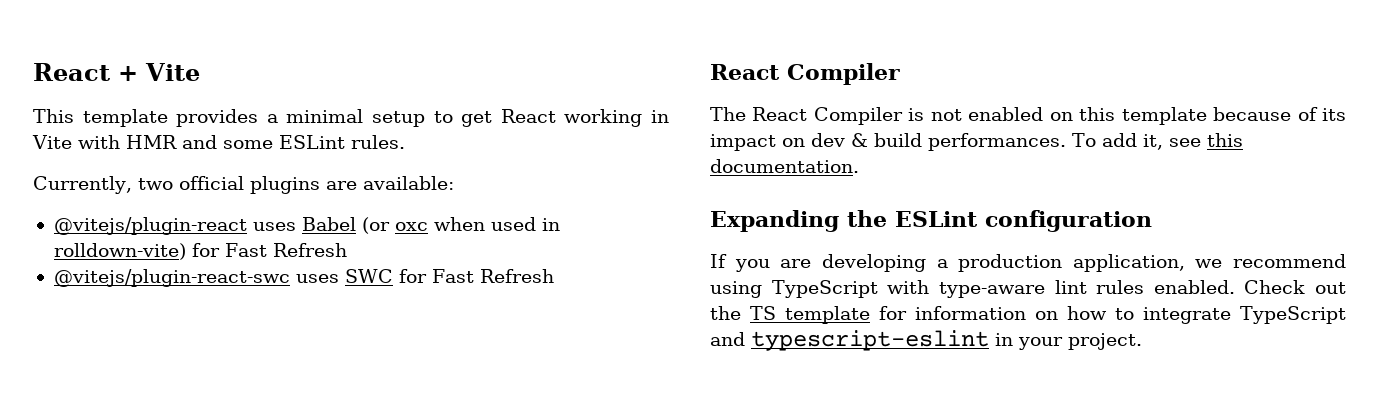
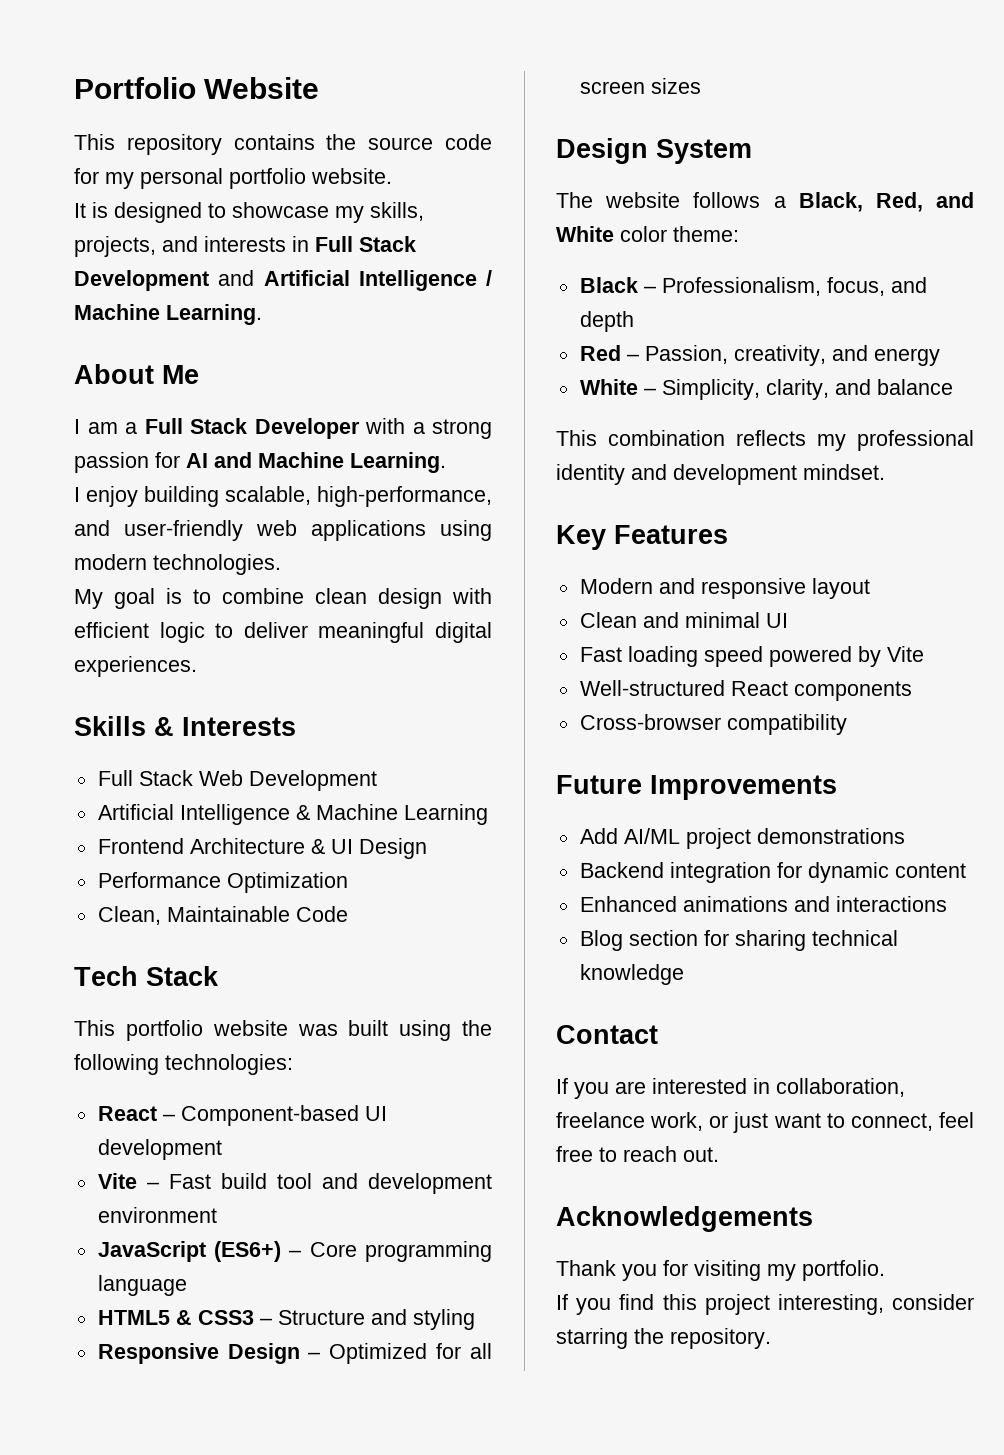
[33,63,200,81] [33,109,670,127] [32,135,405,149] [33,176,454,194] [53,217,560,235] [53,243,347,260] [53,269,554,287] [710,63,900,85] [710,107,1346,125] [710,133,1243,151] [710,159,859,173] [710,210,1152,232] [710,254,1346,272] [710,280,1346,298] [710,306,1346,324] [710,330,1142,351] React + Vite // This template provides a minimal setup to get React working in Vite with HMR and some ESLint rules. // Currently, two official plugins are available: // @vitejs/plugin-react uses Babel (or oxc when used in rolldown-vite) for Fast Refresh // @vitejs/plugin-react-swc uses SWC for Fast Refresh // React Compiler // The React Compiler is not enabled on this template because of its impact on dev & build performances. To add it, see this documentation. // Expanding the ESLint configuration // If you are developing a production application, we recommend using TypeScript with type-aware lint rules enabled. Check out the TS template for information on how to integrate TypeScript and typescript-eslint in your project. -> [74,77,320,99] [74,134,493,155] [74,168,392,189] [74,202,424,223] [74,236,416,257] [74,270,492,291] [74,304,262,325] [74,364,199,384] [74,418,492,439] [74,452,446,473] [74,486,492,507] [74,520,492,541] [74,554,281,575] [74,588,492,609] [74,622,492,643] [74,656,197,677] [74,716,296,736] [97,770,377,791] [97,804,488,825] [97,838,427,859] [97,872,348,893] [97,906,348,925] [74,966,219,986] [74,1020,492,1041] [74,1054,293,1075] [97,1105,387,1126] [97,1139,222,1160] [97,1173,493,1194] [97,1207,217,1223] [97,1241,492,1262] [97,1275,187,1296] [97,1309,475,1330] [97,1343,492,1364] [579,78,701,94] [556,138,752,164] [556,192,974,212] [556,226,739,242] [579,277,927,296] [579,311,634,332] [579,345,940,366] [579,379,953,400] [556,430,974,451] [556,464,885,485] [556,525,728,550] [579,578,870,599] [579,612,788,628] [579,646,924,667] [579,680,912,701] [579,714,847,735] [556,775,837,800] [579,828,905,849] [579,862,966,883] [579,896,947,912] [579,930,898,951] [579,964,684,985] [556,1025,658,1044] [556,1078,905,1099] [556,1112,974,1133] [556,1146,719,1162] [556,1206,813,1232] [556,1260,885,1281] [556,1294,974,1315] [556,1328,771,1349] Portfolio Website // This repository contains the source code for my personal portfolio website. // It is designed to showcase my skills, projects, and interests in Full Stack Development and Artificial Intelligence / Machine Learning. // About Me // I am a Full Stack Developer with a strong passion for AI and Machine Learning. // I enjoy building scalable, high-performance, and user-friendly web applications using modern technologies. // My goal is to combine clean design with efficient logic to deliver meaningful digital experiences. // Skills & Interests // Full Stack Web Development // Artificial Intelligence & Machine Learning // Frontend Architecture & UI Design // Performance Optimization // Clean, Maintainable Code // Tech Stack // This portfolio website was built using the following technologies: // React – Component-based UI development // Vite – Fast build tool and development environment // JavaScript (ES6+) – Core programming language // HTML5 & CSS3 – Structure and styling // Responsive Design – Optimized for all screen sizes // Design System // The website follows a Black, Red, and White color theme: // Black – Professionalism, focus, and depth // Red – Passion, creativity, and energy // White – Simplicity, clarity, and balance // This combination reflects my professional identity and development mindset. // Key Features // Modern and responsive layout // Clean and minimal UI // Fast loading speed powered by Vite // Well-structured React components // Cross-browser compatibility // Future Improvements // Add AI/ML project demonstrations // Backend integration for dynamic content // Enhanced animations and interactions // Blog section for sharing technical knowledge // Contact // If you are interested in collaboration, freelance work, or just want to connect, feel free to reach out. // Acknowledgements // Thank you for visiting my portfolio. // If you find this project interesting, consider starring the repository.

